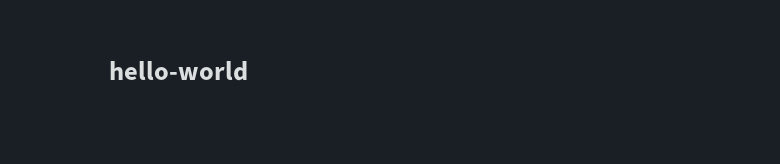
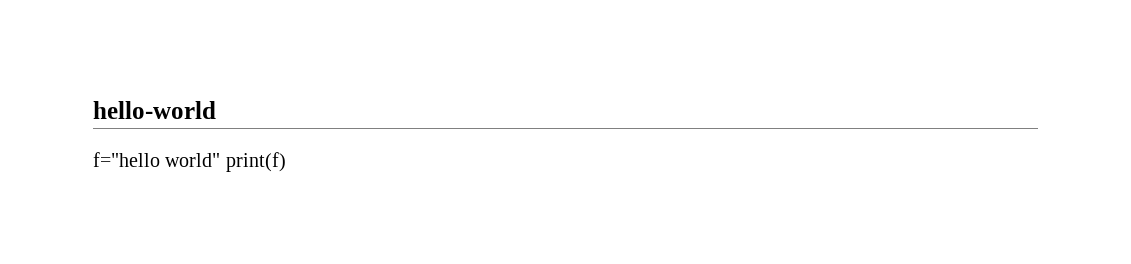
(248, 71) none -> [93,152,286,172] // f="hello world" print(f)

